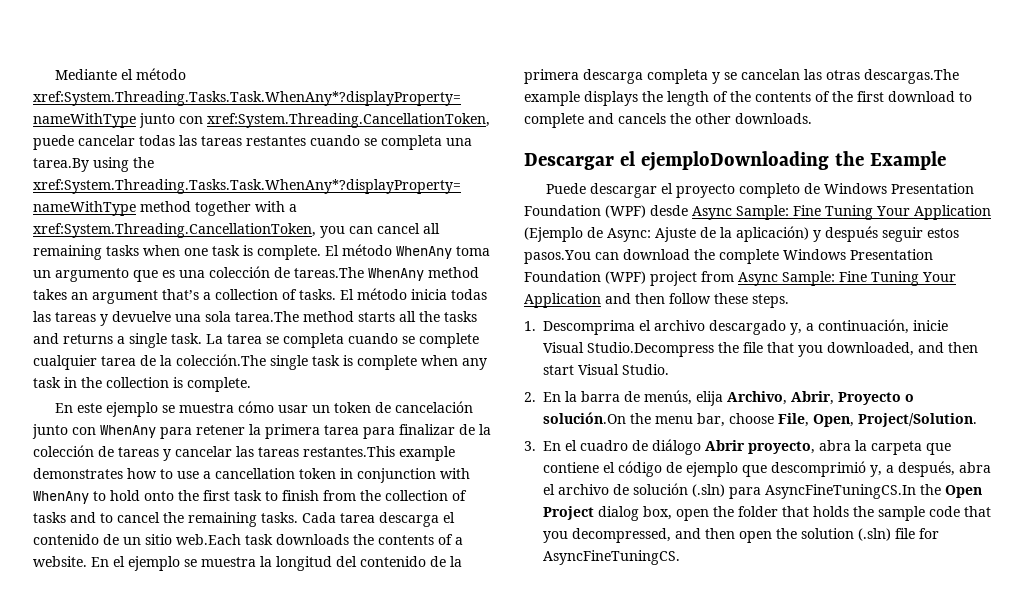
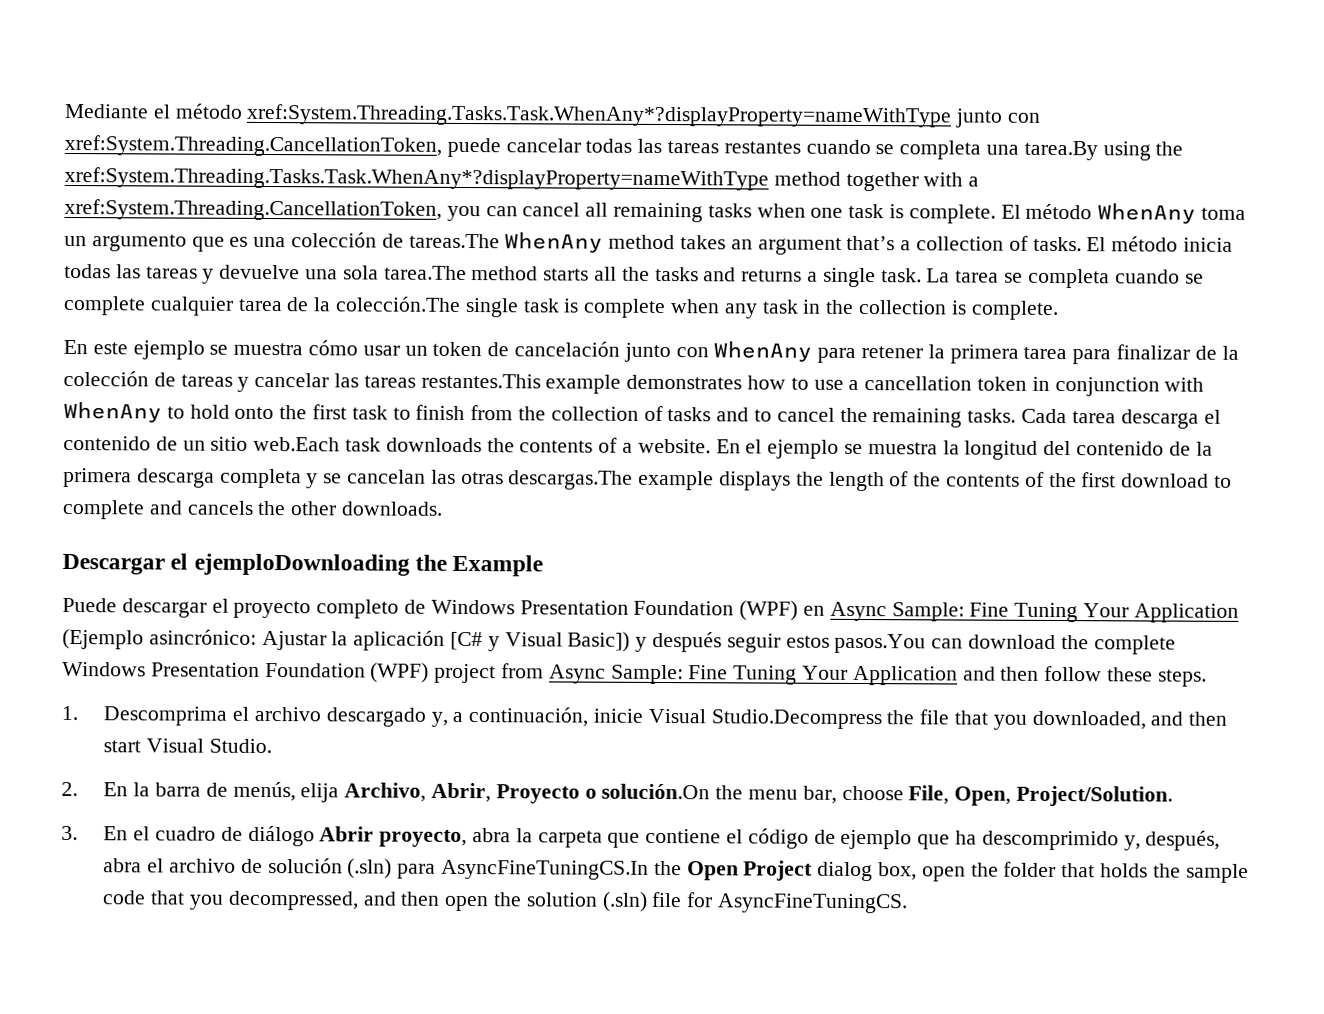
[650,205,688,216] desde -> [803,605,826,616] en
[587,226,809,242] de Async: Ajuste de la aplicación) -> [148,629,631,652] asincrónico: Ajustar la aplicación [C# y Visual Basic])
[771,461,894,477] descomprimió y, a -> [954,830,1141,851] ha descomprimido y,

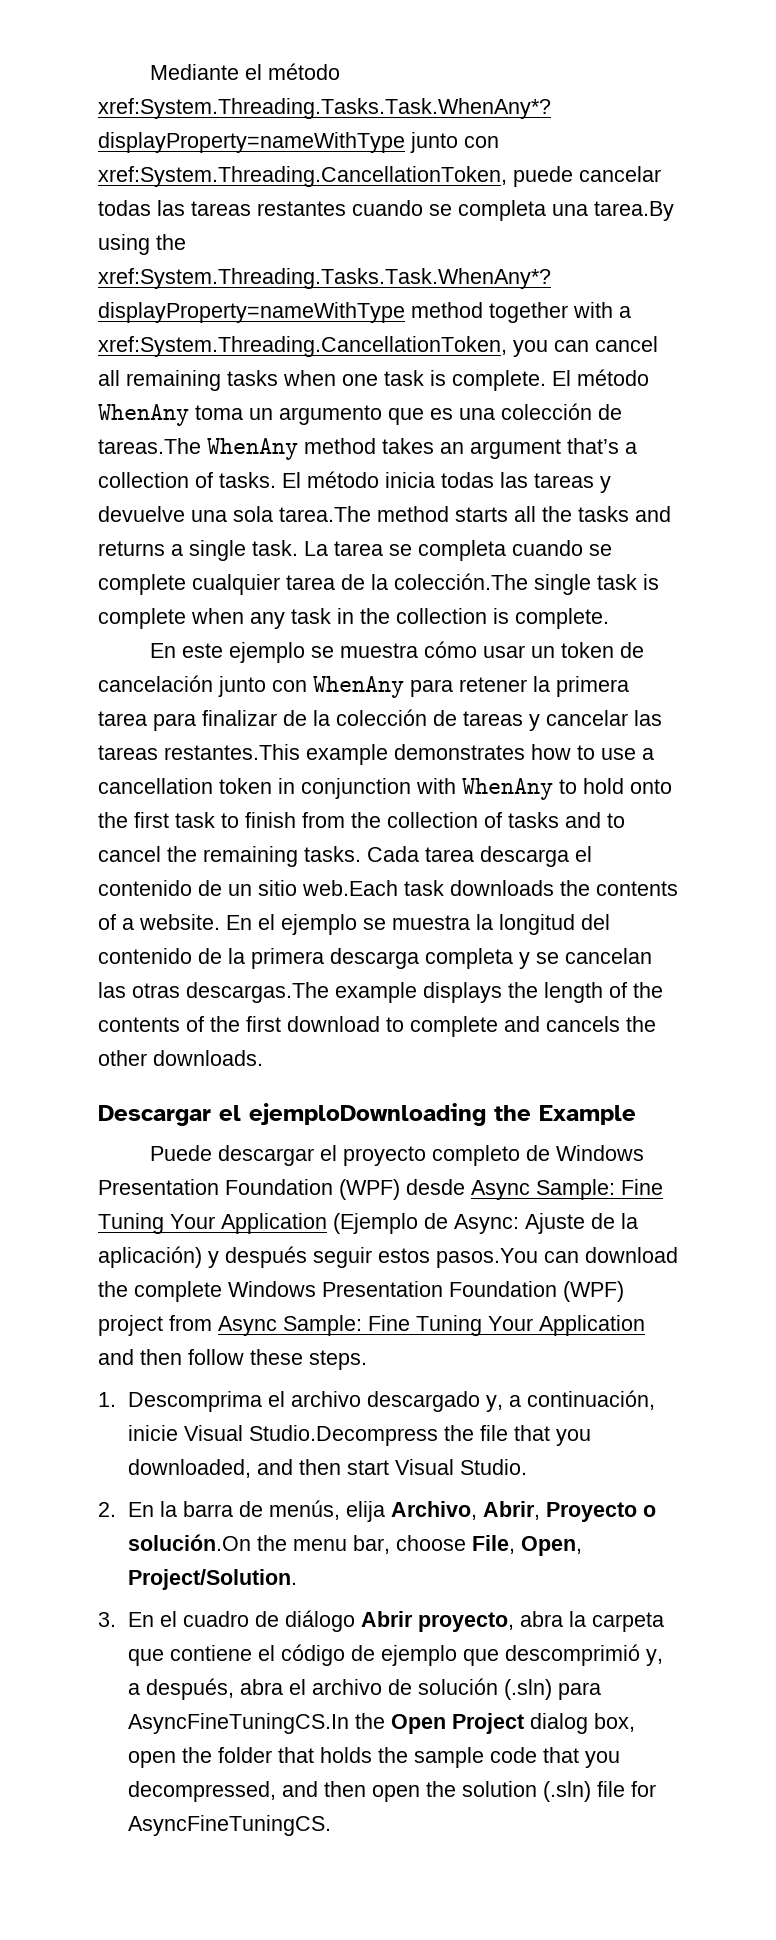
[803,605,826,616] en -> [406,1179,465,1195] desde
[148,629,631,652] asincrónico: Ajustar la aplicación [C# y Visual Basic]) -> [424,1213,638,1234] [98,1246,202,1268] de Async: Ajuste de la aplicación)
[954,830,1141,851] ha descomprimido y, -> [504,1644,663,1666] [127,1683,140,1695] descomprimió y, a

